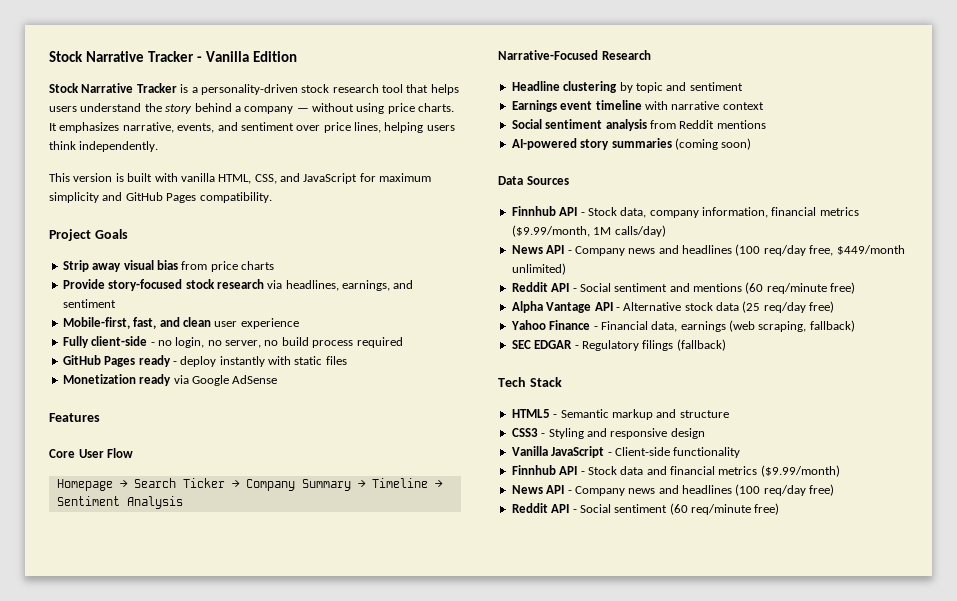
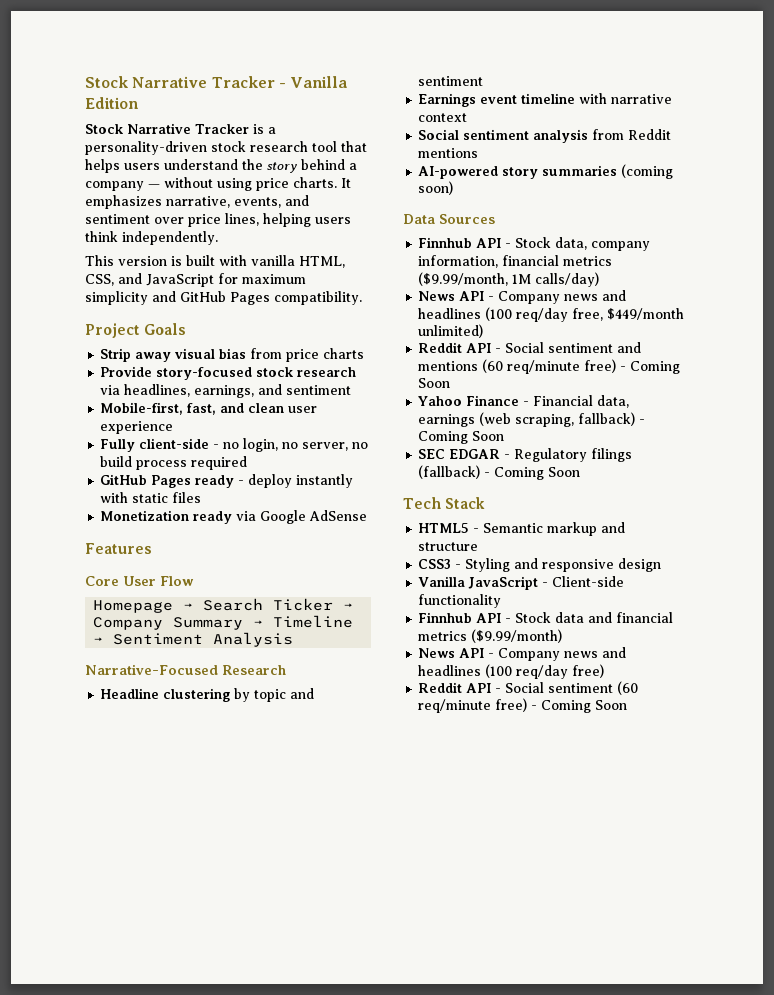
[511,301,835,313] // Alpha Vantage API - Alternative stock data (25 req/day free) -> [620,361,681,374] [418,378,451,388] - Coming Soon
(855, 326) none -> [639,419,646,424] [418,431,505,444] - Coming Soon
(726, 345) none -> [484,467,581,480] - Coming Soon
(780, 509) none -> [531,700,628,713] - Coming Soon

